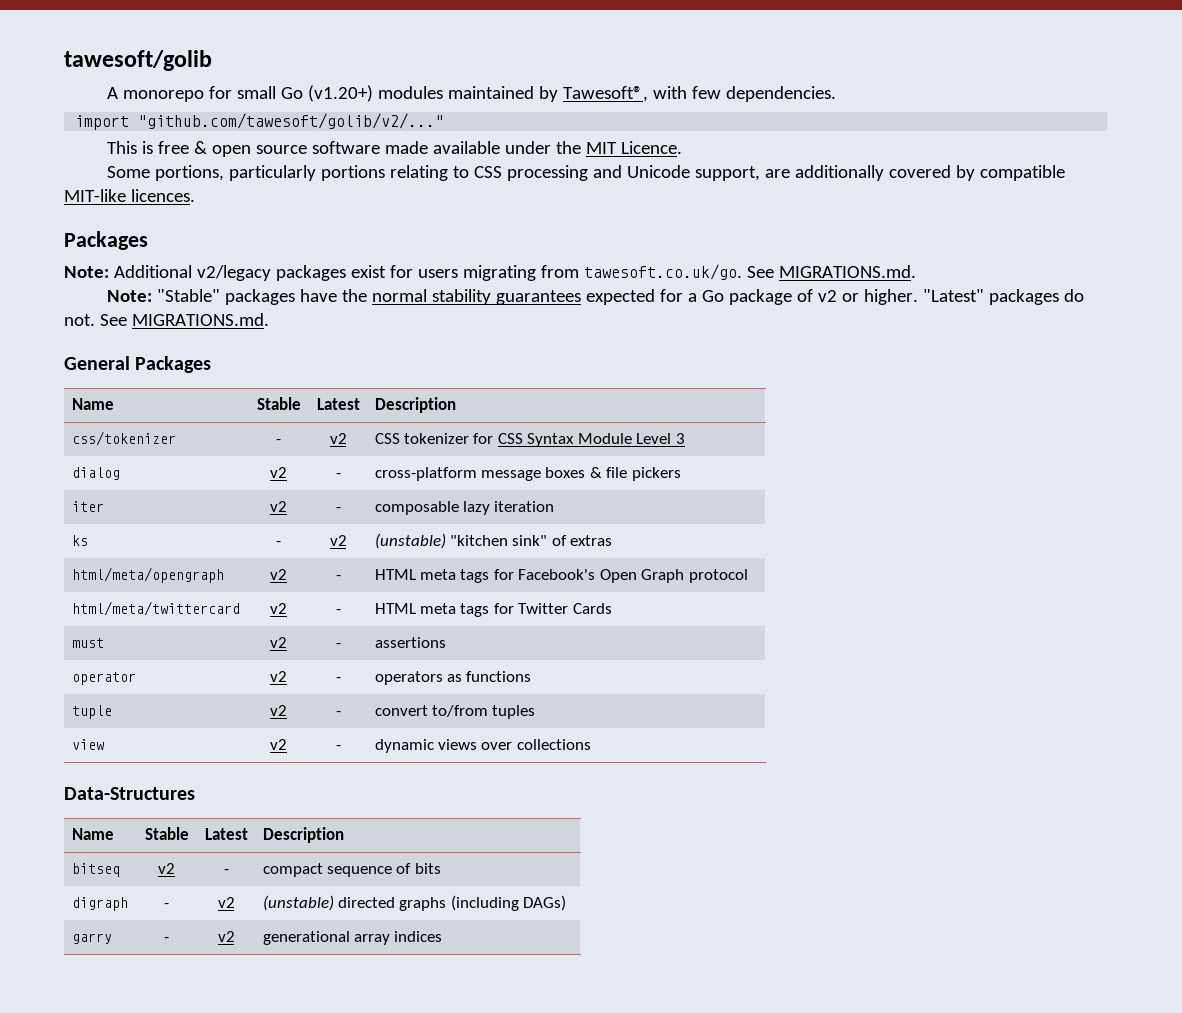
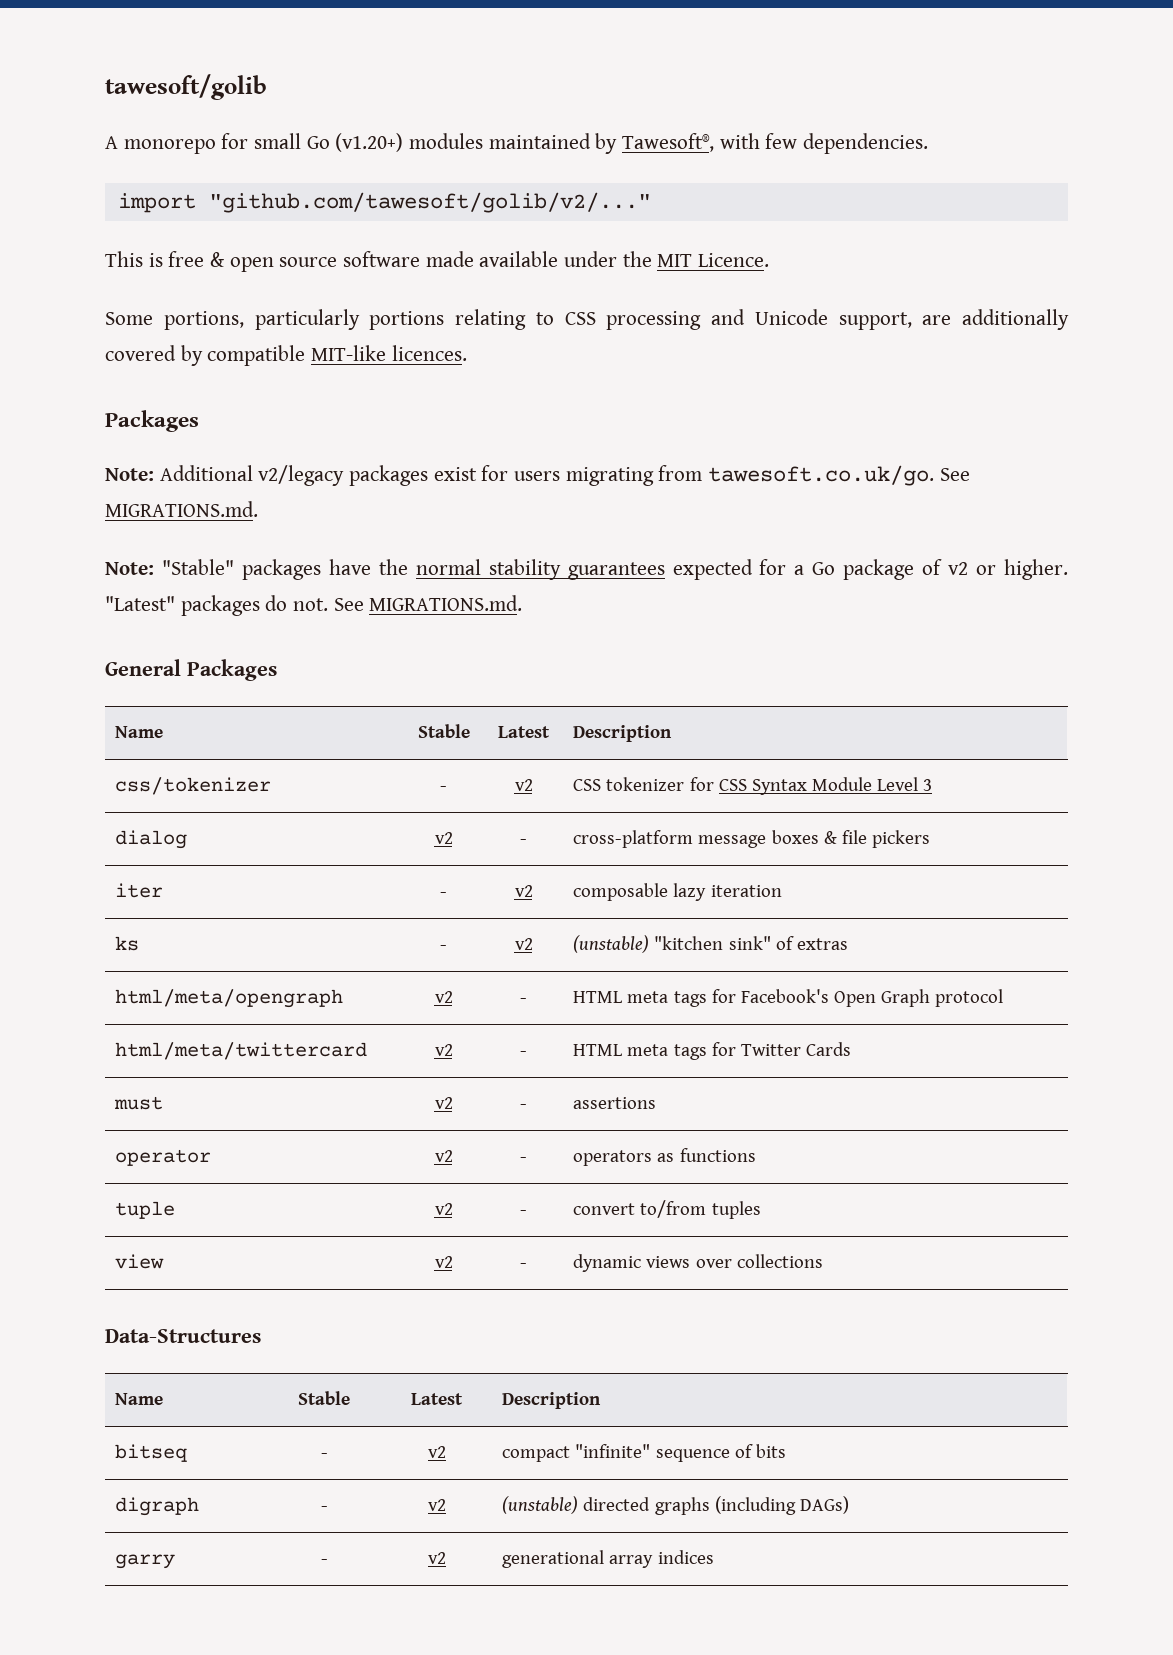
[270,501,287,512] [335,507,341,512] | v2 | - -> [440,892,447,897] [514,885,533,897] | - | v2
[158,863,175,874] [223,869,229,874] | v2 | - -> [320,1453,328,1458] [427,1446,446,1458] | - | v2
(323, 870) none -> [575,1444,651,1458] "infinite"

